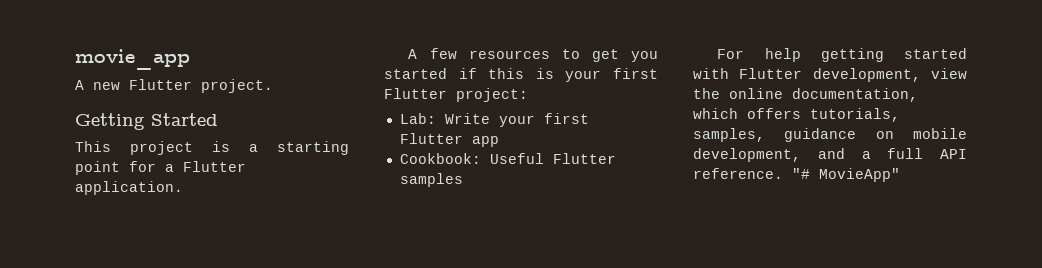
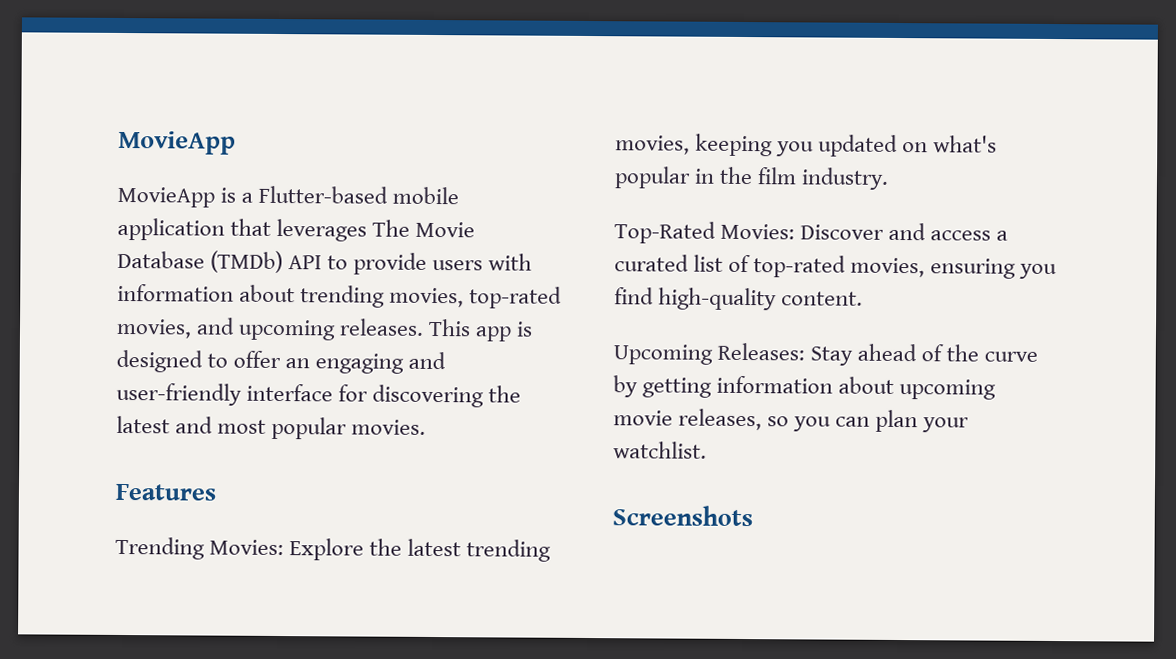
[75,49,190,70] [75,79,273,93] [75,113,218,130] [75,141,349,155] [75,161,246,175] [75,181,183,195] [408,48,658,62] [384,68,658,82] [384,88,528,102] [399,113,589,127] [399,133,499,147] [399,153,616,164] [399,173,463,187] [717,48,967,62] [693,68,967,82] [693,88,918,102] [693,108,900,122] [693,128,967,142] [693,148,967,162] [693,168,900,182] movie_app // A new Flutter project. // Getting Started // This project is a starting point for a Flutter application. // A few resources to get you started if this is your first Flutter project: // Lab: Write your first Flutter app // Cookbook: Useful Flutter samples // For help getting started with Flutter development, view the online documentation, which offers tutorials, samples, guidance on mobile development, and a full API reference. "# MovieApp" -> [118,130,236,155] [117,185,460,208] [117,217,476,242] [117,250,533,275] [117,283,563,309] [116,317,534,342] [116,349,447,374] [116,382,522,408] [116,415,427,440] [115,483,216,501] [115,536,552,562] [615,133,998,157] [614,166,890,190] [614,221,1009,244] [614,254,1058,280] [614,287,864,311] [613,342,1039,366] [613,375,997,400] [613,408,970,433] [613,441,707,459] [612,505,753,527] MovieApp // MovieApp is a Flutter-based mobile application that leverages The Movie Database (TMDb) API to provide users with information about trending movies, top-rated movies, and upcoming releases. This app is designed to offer an engaging and user-friendly interface for discovering the latest and most popular movies. // Features // Trending Movies: Explore the latest trending movies, keeping you updated on what's popular in the film industry. // Top-Rated Movies: Discover and access a curated list of top-rated movies, ensuring you find high-quality content. // Upcoming Releases: Stay ahead of the curve by getting information about upcoming movie releases, so you can plan your watchlist. // Screenshots

